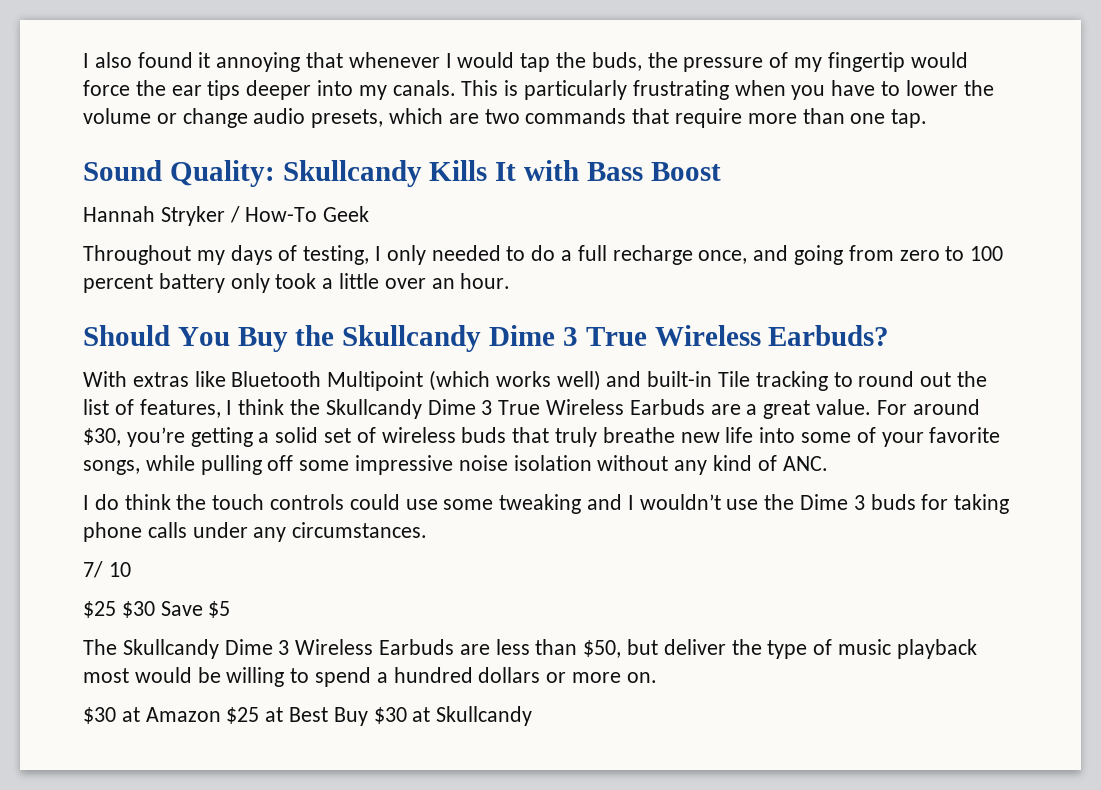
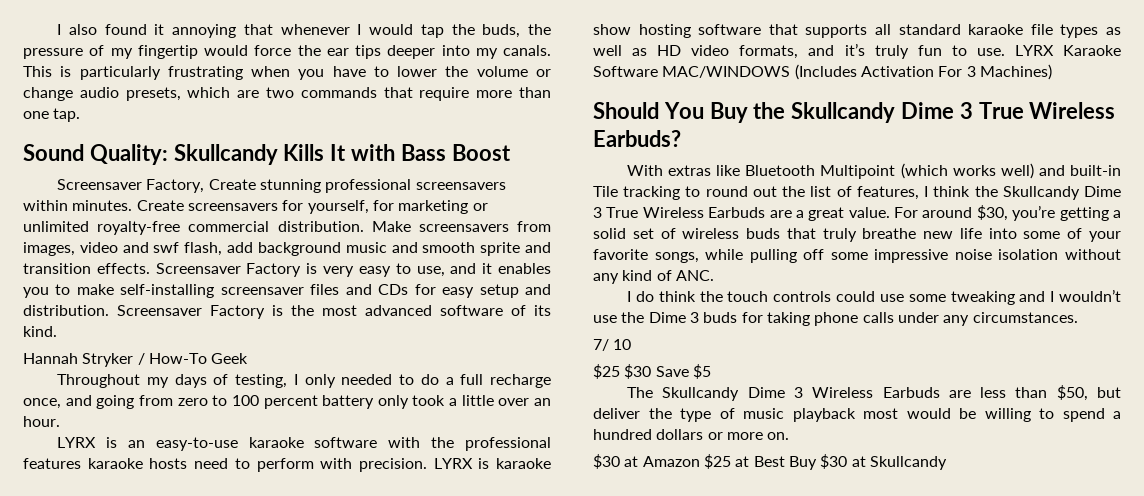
(721, 171) none -> [57,179,506,193] [23,200,488,214] [23,221,552,235] [23,242,551,256] [23,263,551,277] [23,284,551,298] [23,305,551,319] [23,326,57,337] // Screensaver Factory, Create stunning professional screensavers within minutes. Create screensavers for yourself, for marketing or unlimited royalty-free commercial distribution. Make screensavers from images, video and swf flash, add background music and smooth sprite and transition effects. Screensaver Factory is very easy to use, and it enables you to make self-installing screensaver files and CDs for easy setup and distribution. Screensaver Factory is the most advanced software of its kind.
(511, 281) none -> [57,437,551,451] [23,458,551,472] [593,24,1121,38] [593,43,1121,59] [593,64,1052,80] // LYRX is an easy-to-use karaoke software with the professional features karaoke hosts need to perform with precision. LYRX is karaoke show hosting software that supports all standard karaoke file types as well as HD video formats, and it’s truly fun to use. LYRX Karaoke Software MAC/WINDOWS (Includes Activation For 3 Machines)

